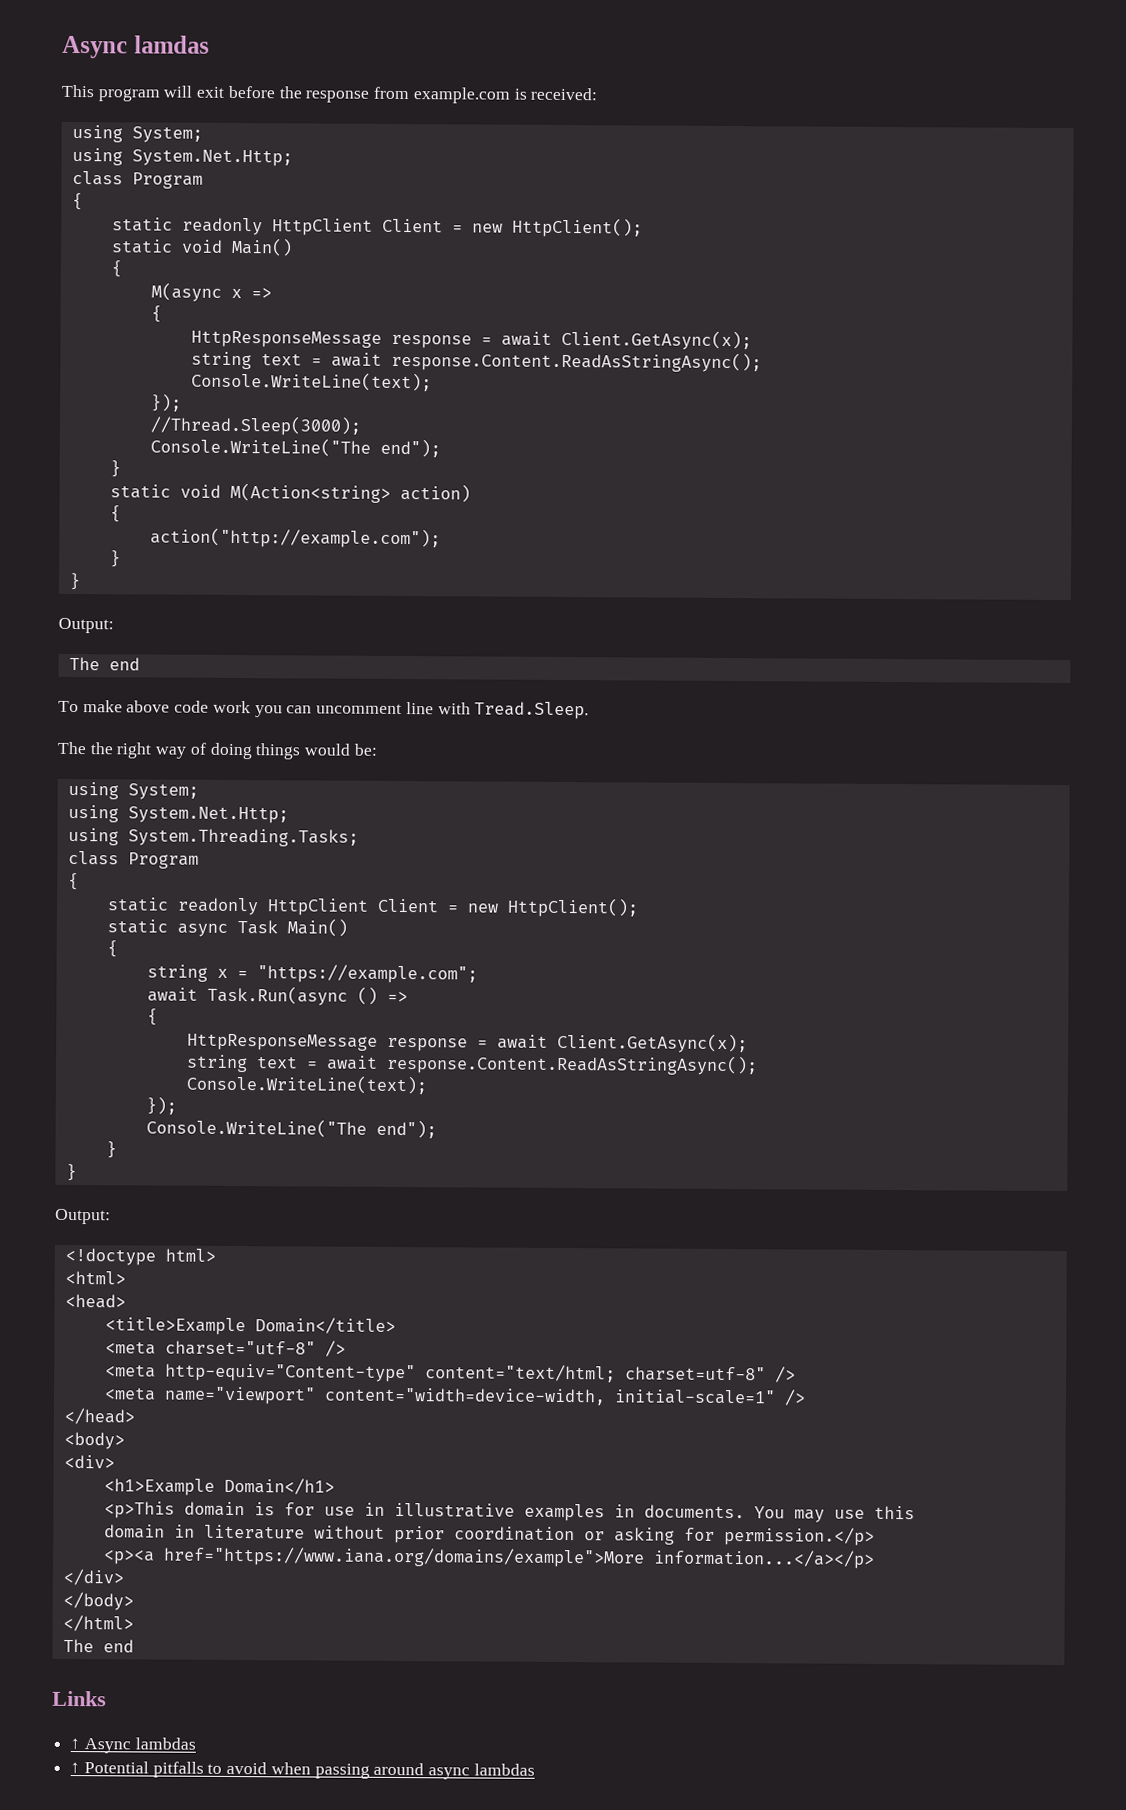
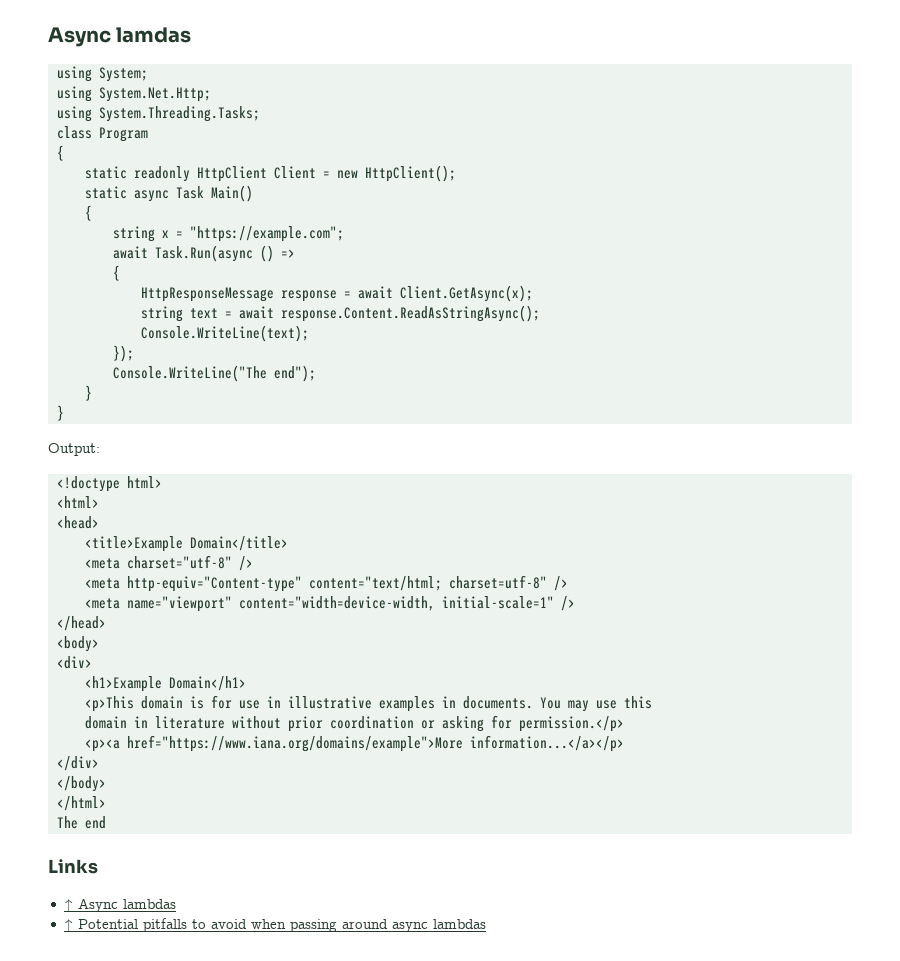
[61,84,598,104] [71,124,203,143] [71,147,293,167] [71,170,203,189] [71,192,83,211] [111,217,643,238] [110,237,293,257] [110,260,122,278] [150,282,272,302] [150,305,162,323] [190,329,752,351] [190,350,762,373] [190,371,432,392] [150,393,182,412] [149,415,361,436] [149,437,441,458] [109,460,121,478] [109,482,471,503] [109,505,121,523] [149,527,441,549] [109,550,121,568] [68,572,81,591] [58,617,114,634] [68,656,140,671] [58,700,590,720] [57,741,377,760] // This program will exit before the response from example.com is received: // using System; // using System.Net.Http; // class Program // { // static readonly HttpClient Client = new HttpClient(); // static void Main() // { // M(async x => // { // HttpResponseMessage response = await Client.GetAsync(x); // string text = await response.Content.ReadAsStringAsync(); // Console.WriteLine(text); // }); // //Thread.Sleep(3000); // Console.WriteLine("The end"); // } // static void M(Action<string> action) // { // action("http://example.com"); // } // } // Output: // The end // To make above code work you can uncomment line with Tread.Sleep. // The the right way of doing things would be: -> (192, 35) none

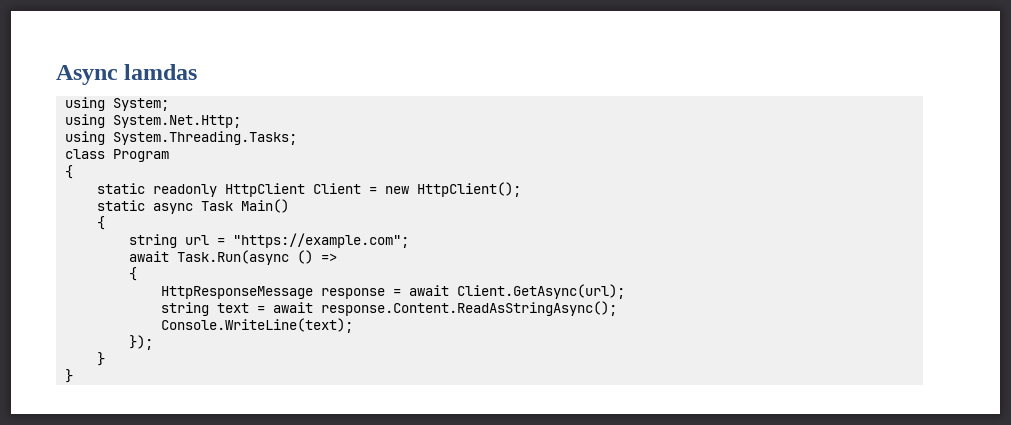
[162,230,169,238] x -> [185,235,209,245] url
[400,285,533,302] Client.GetAsync(x); -> [457,284,625,299] Client.GetAsync(url);
[113,365,316,382] // Console.WriteLine("The end"); -> (153, 342) none
[48,443,100,456] [57,476,162,492] [57,496,99,508] [57,516,99,529] [85,536,288,552] [85,555,253,571] [85,575,568,592] [85,596,575,612] [57,616,106,631] [57,636,99,652] [57,656,92,669] [85,676,246,692] [85,695,652,712] [85,715,624,732] [85,735,624,752] [57,756,99,771] [57,776,106,792] [57,796,106,811] [57,816,106,829] [48,859,98,874] [64,898,176,912] [64,918,486,932] // Output: // <!doctype html> // <html> // <head> // <title>Example Domain</title> // <meta charset="utf-8" /> // <meta http-equiv="Content-type" content="text/html; charset=utf-8" /> // <meta name="viewport" content="width=device-width, initial-scale=1" /> // </head> // <body> // <div> // <h1>Example Domain</h1> // <p>This domain is for use in illustrative examples in documents. You may use this // domain in literature without prior coordination or asking for permission.</p> // <p><a href="https://www.iana.org/domains/example">More information...</a></p> // </div> // </body> // </html> // The end // Links // ↑ Async lambdas // ↑ Potential pitfalls to avoid when passing around async lambdas -> (73, 376) none

